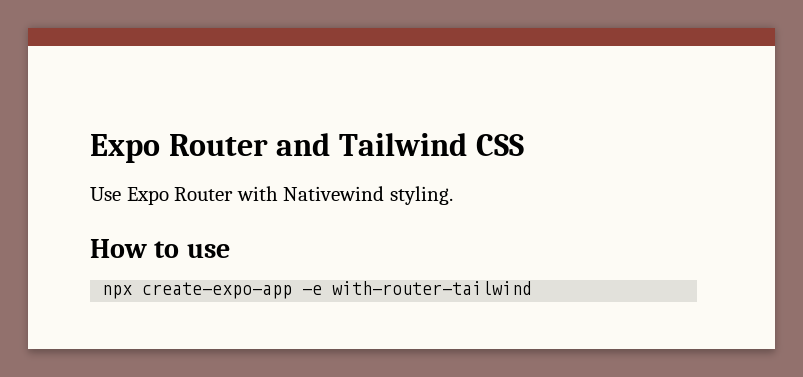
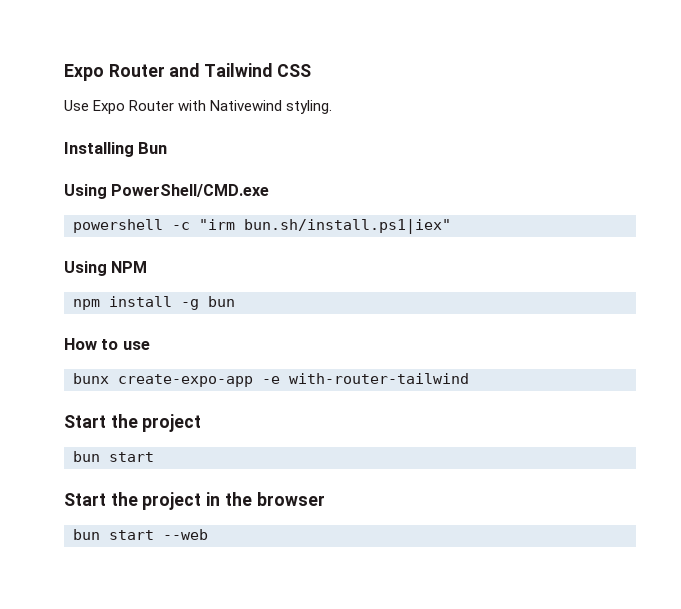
(453, 195) none -> [64,142,168,157] [64,184,270,199] [73,219,451,234] [64,261,148,276] [73,296,235,310] // Installing Bun // Using PowerShell/CMD.exe // powershell -c "irm bun.sh/install.ps1|iex" // Using NPM // npm install -g bun
[102,285,133,299] npx -> [73,373,109,384] bunx
(533, 288) none -> [64,414,202,432] [73,451,154,462] [64,492,325,510] [73,529,208,540] // Start the project // bun start // Start the project in the browser // bun start --web

